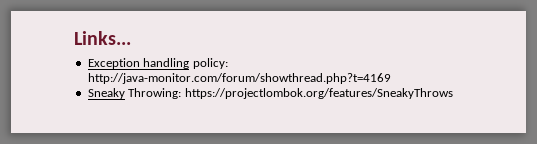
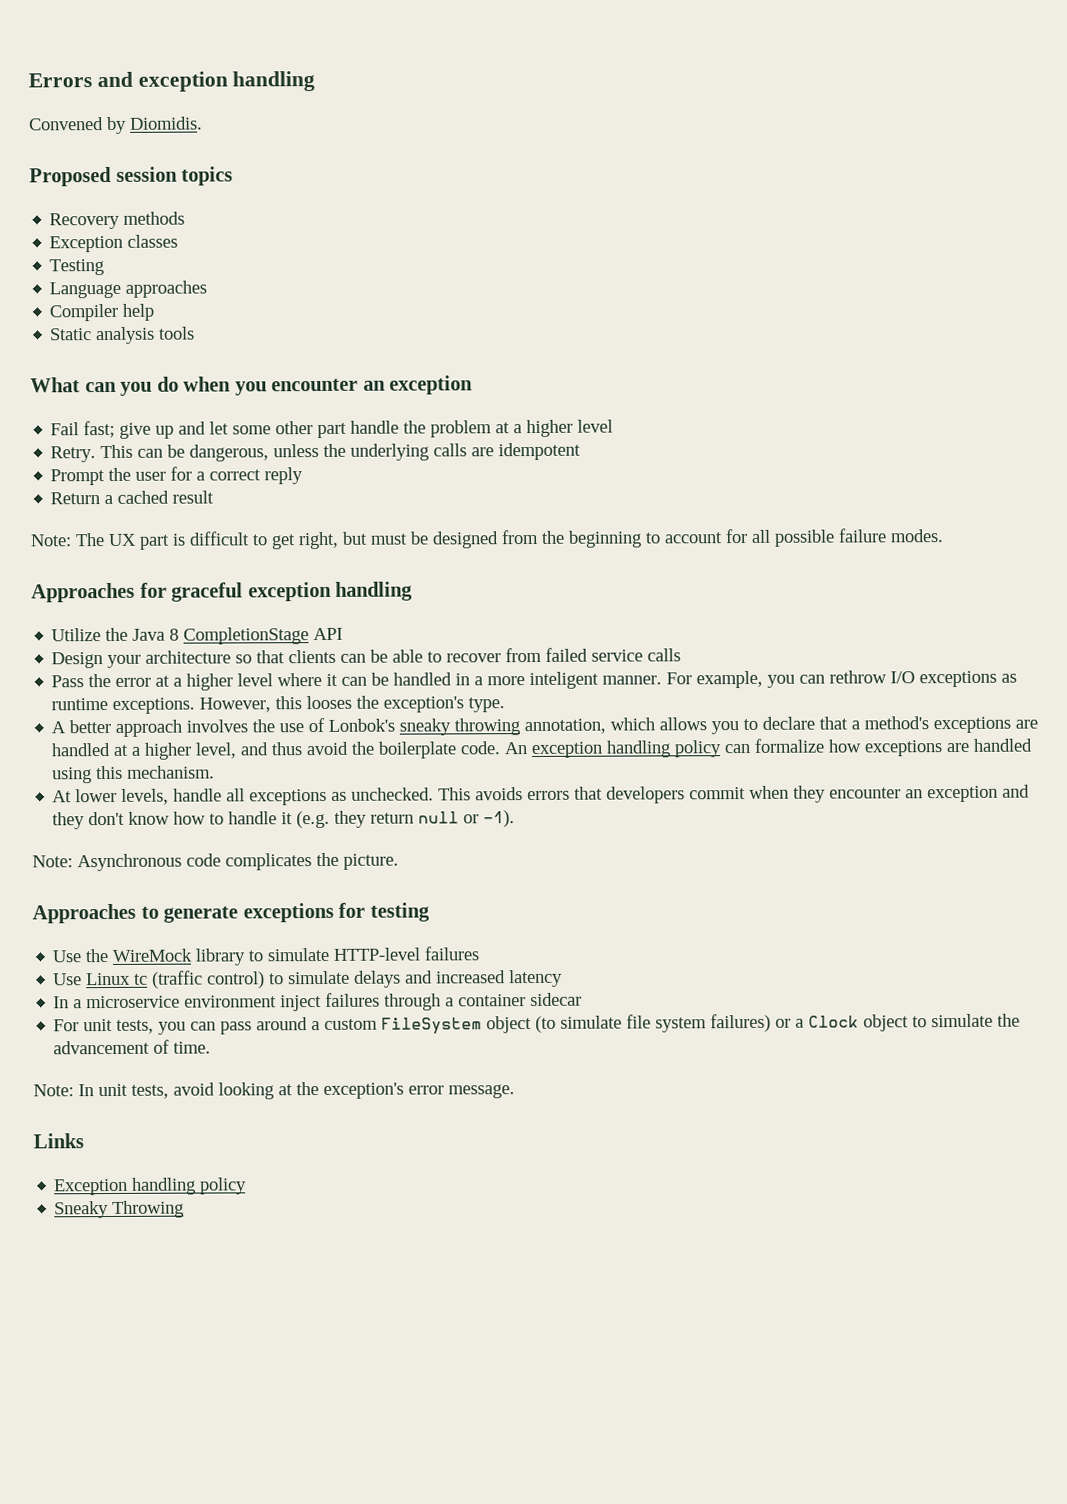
[74,31,131,45] Links... -> [28,71,316,92] [29,116,203,135] [29,166,234,187] [49,211,186,230] [49,234,179,253] [49,259,105,276] [49,280,208,299] [49,303,155,322] [49,326,196,345] [30,375,474,396] [50,419,614,439] [50,442,582,463] [50,466,304,486] [50,490,215,505] [30,528,944,550] [31,581,414,603] [51,627,344,645] [51,647,682,669] [51,670,1018,691] [51,695,506,714] [51,716,1039,737] [51,738,1034,760] [52,765,216,784] [52,784,1031,806] [52,810,516,830] [32,852,399,872] [32,902,430,924] [52,946,480,966] [53,969,564,989] [53,992,583,1012] [53,1013,1021,1035] [53,1039,212,1055] [33,1082,515,1100] [33,1133,84,1149] Errors and exception handling // Convened by Diomidis. // Proposed session topics // Recovery methods // Exception classes // Testing // Language approaches // Compiler help // Static analysis tools // What can you do when you encounter an exception // Fail fast; give up and let some other part handle the problem at a higher level // Retry. This can be dangerous, unless the underlying calls are idempotent // Prompt the user for a correct reply // Return a cached result // Note: The UX part is difficult to get right, but must be designed from the beginning to account for all possible failure modes. // Approaches for graceful exception handling // Utilize the Java 8 CompletionStage API // Design your architecture so that clients can be able to recover from failed service calls // Pass the error at a higher level where it can be handled in a more inteligent manner. For example, you can rethrow I/O exceptions as runtime exceptions. However, this looses the exception's type. // A better approach involves the use of Lonbok's sneaky throwing annotation, which allows you to declare that a method's exceptions are handled at a higher level, and thus avoid the boilerplate code. An exception handling policy can formalize how exceptions are handled using this mechanism. // At lower levels, handle all exceptions as unchecked. This avoids errors that developers commit when they encounter an exception and they don't know how to handle it (e.g. they return null or -1). // Note: Asynchronous code complicates the picture. // Approaches to generate exceptions for testing // Use the WireMock library to simulate HTTP-level failures // Use Linux tc (traffic control) to simulate delays and increased latency // In a microservice environment inject failures through a container sidecar // For unit tests, you can pass around a custom FileSystem object (to simulate file system failures) or a Clock object to simulate the advancement of time. // Note: In unit tests, avoid looking at the exception's error message. // Links
[192,58,228,69] [87,73,391,84] policy: http://java-monitor.com/forum/showthread.php?t=4169 -> [200,1177,248,1195] policy
[128,88,453,99] Throwing: https://projectlombok.org/features/SneakyThrows -> [112,1200,185,1218] Throwing

